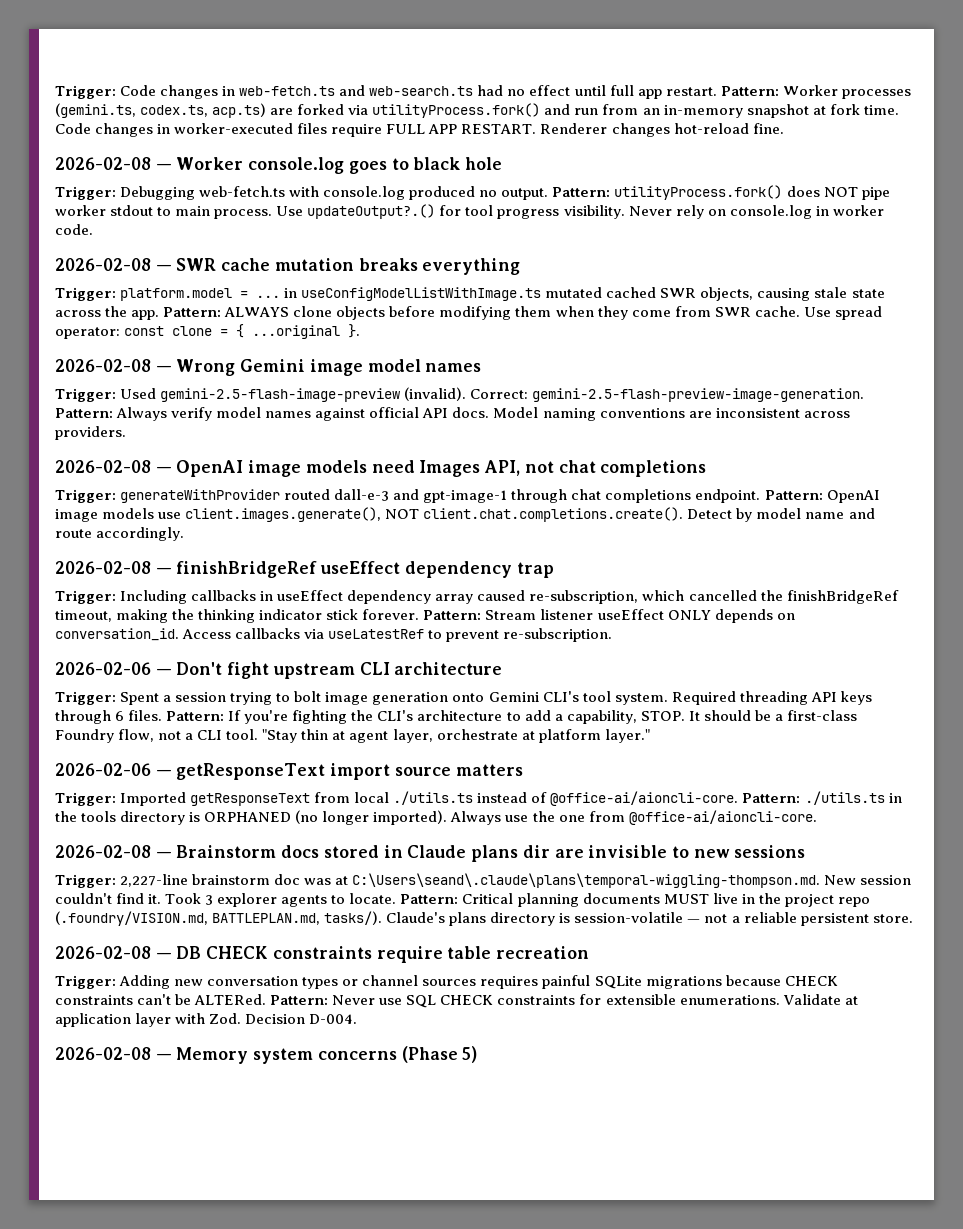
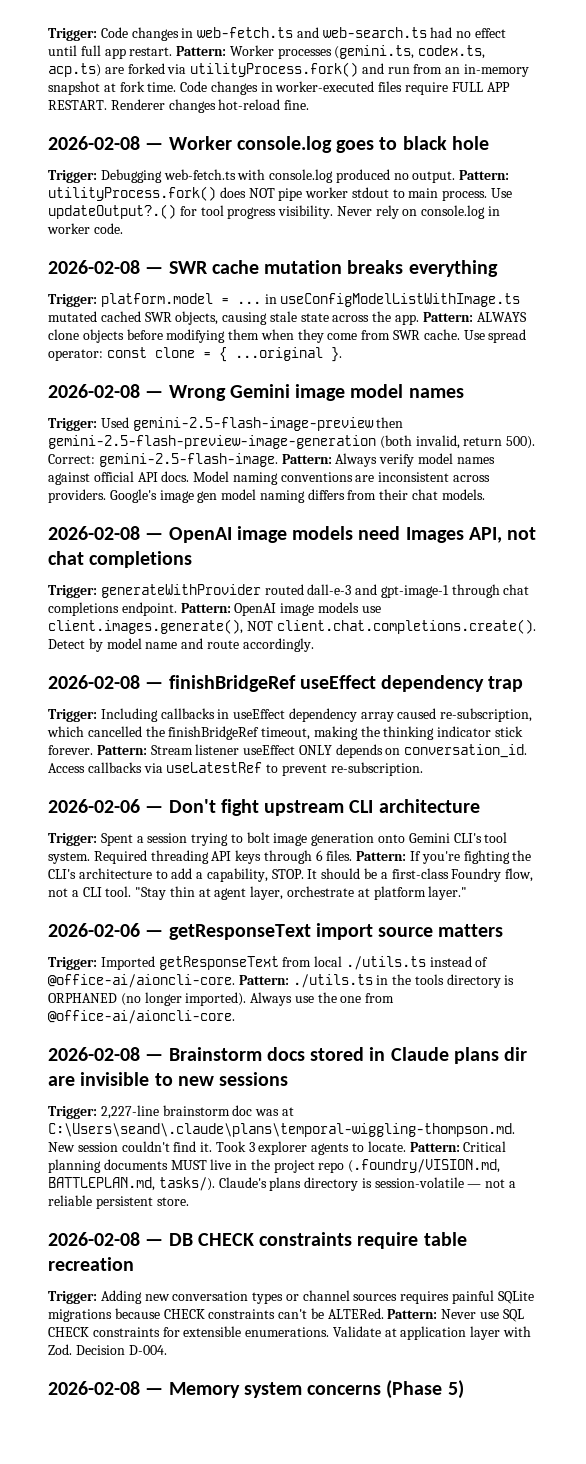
[404,387,865,402] (invalid). Correct: gemini-2.5-flash-preview-image-generation. -> [376,417,404,428] [48,435,536,449] [48,453,278,467] then gemini-2.5-flash-preview-image-generation (both invalid, return 500). Correct: gemini-2.5-flash-image.
(126, 433) none -> [109,489,485,503] Google's image gen model naming differs from their chat models.

